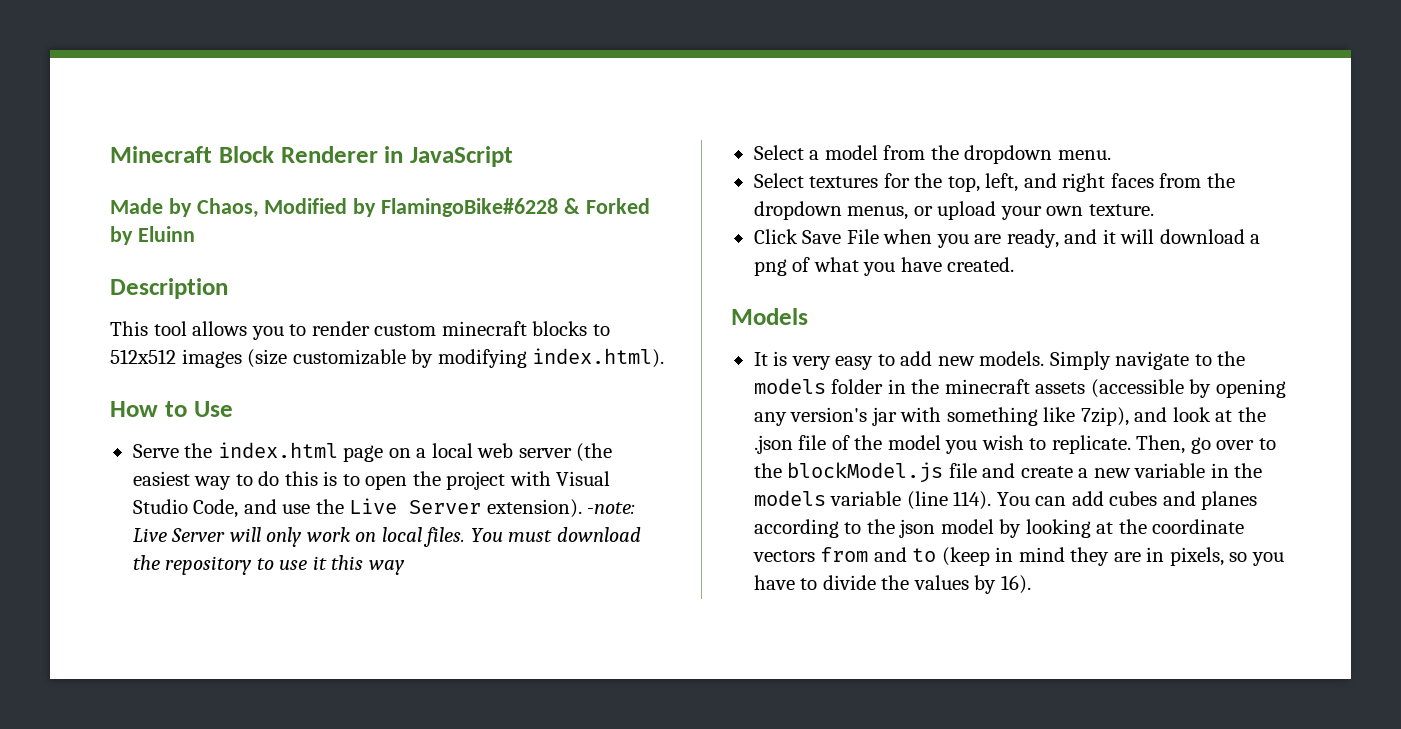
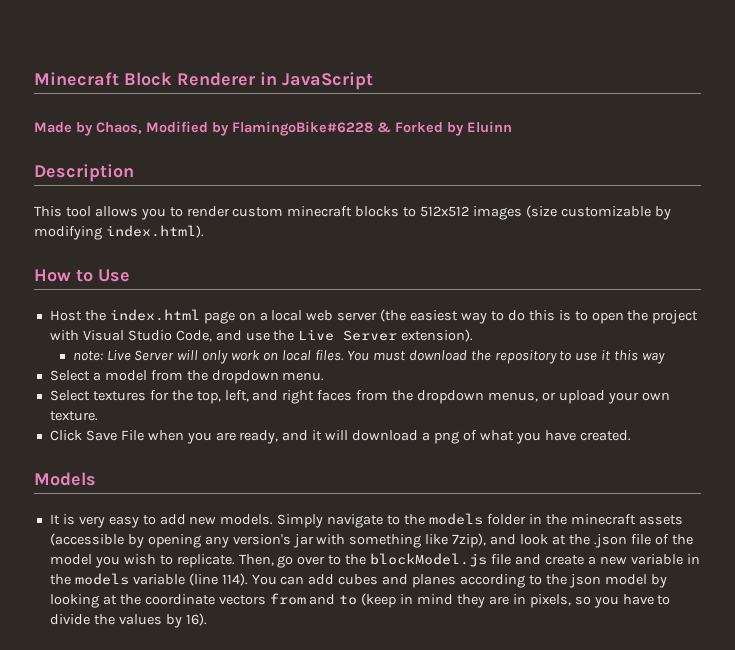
[132,444,179,458] Serve -> [49,310,82,321] Host
[587,502,636,514] -note: -> [72,351,103,361] // note:

